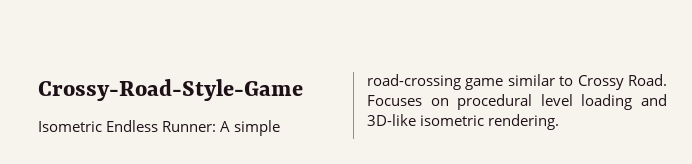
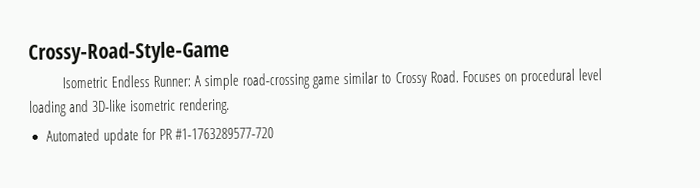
(560, 122) none -> [45,127,274,145] // Automated update for PR #1-1763289577-720

